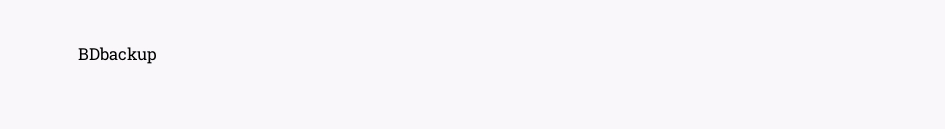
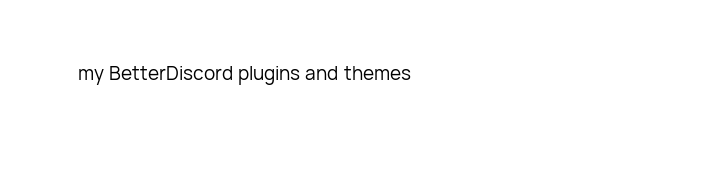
[78,47,157,64] BDbackup -> [78,66,411,85] my BetterDiscord plugins and themes

